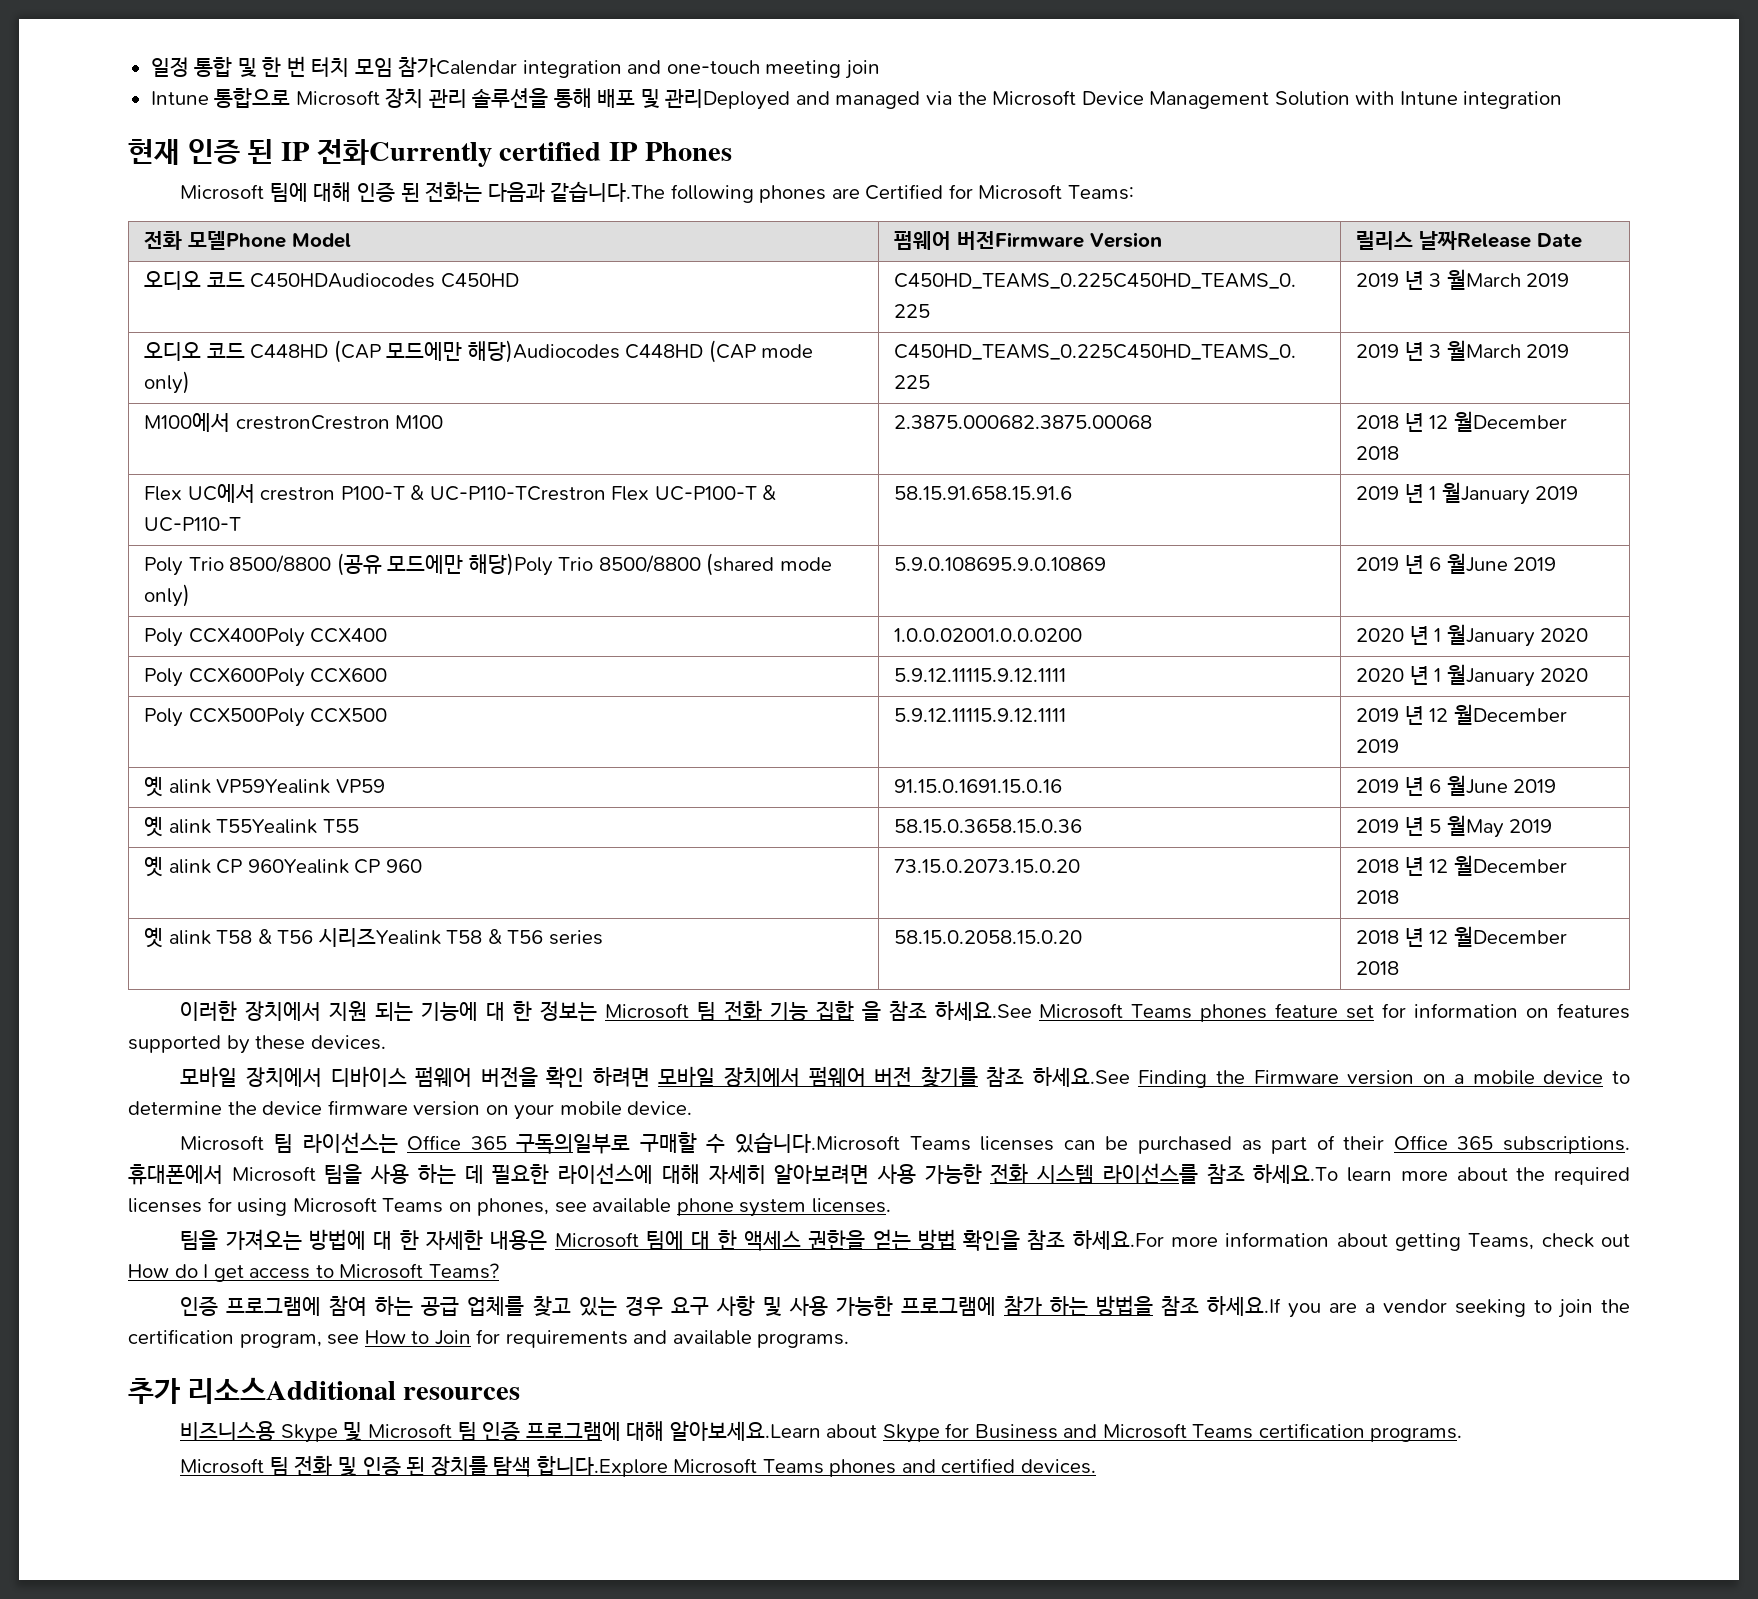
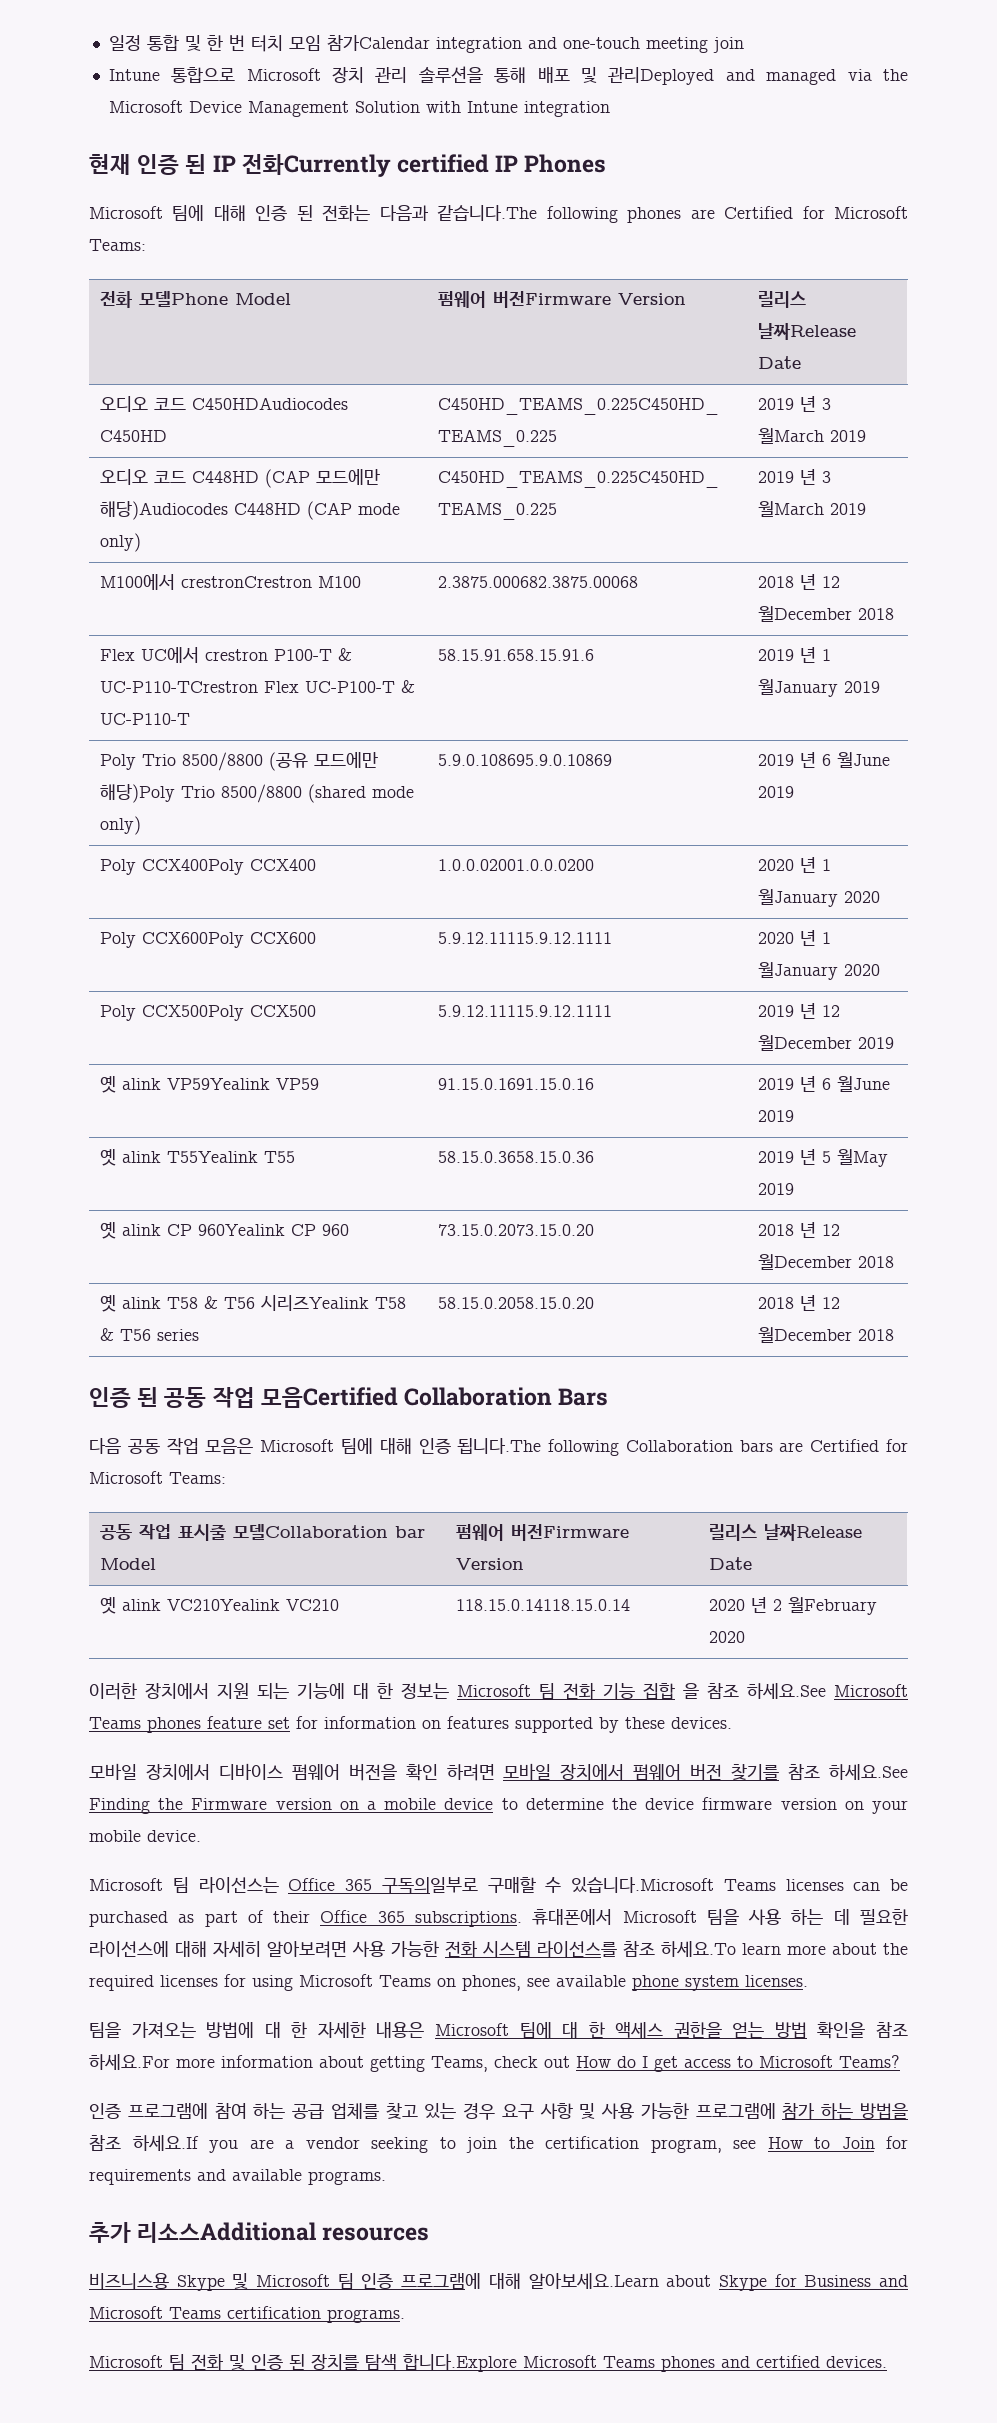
(1400, 968) none -> [89,1387,609,1408] [89,1437,909,1456] [89,1471,226,1484] [99,1524,425,1541] [99,1558,156,1570] [455,1524,629,1541] [455,1558,524,1570] [708,1524,862,1541] [708,1557,752,1570] [99,1597,339,1614] [455,1599,630,1611] [708,1597,877,1615] [708,1631,745,1643] // 인증 된 공동 작업 모음Certified Collaboration Bars // 다음 공동 작업 모음은 Microsoft 팀에 대해 인증 됩니다.The following Collaboration bars are Certified for Microsoft Teams: // 공동 작업 표시줄 모델Collaboration bar Model | 펌웨어 버전Firmware Version | 릴리스 날짜Release Date // 옛 alink VC210Yealink VC210 | 118.15.0.14118.15.0.14 | 2020 년 2 월February 2020

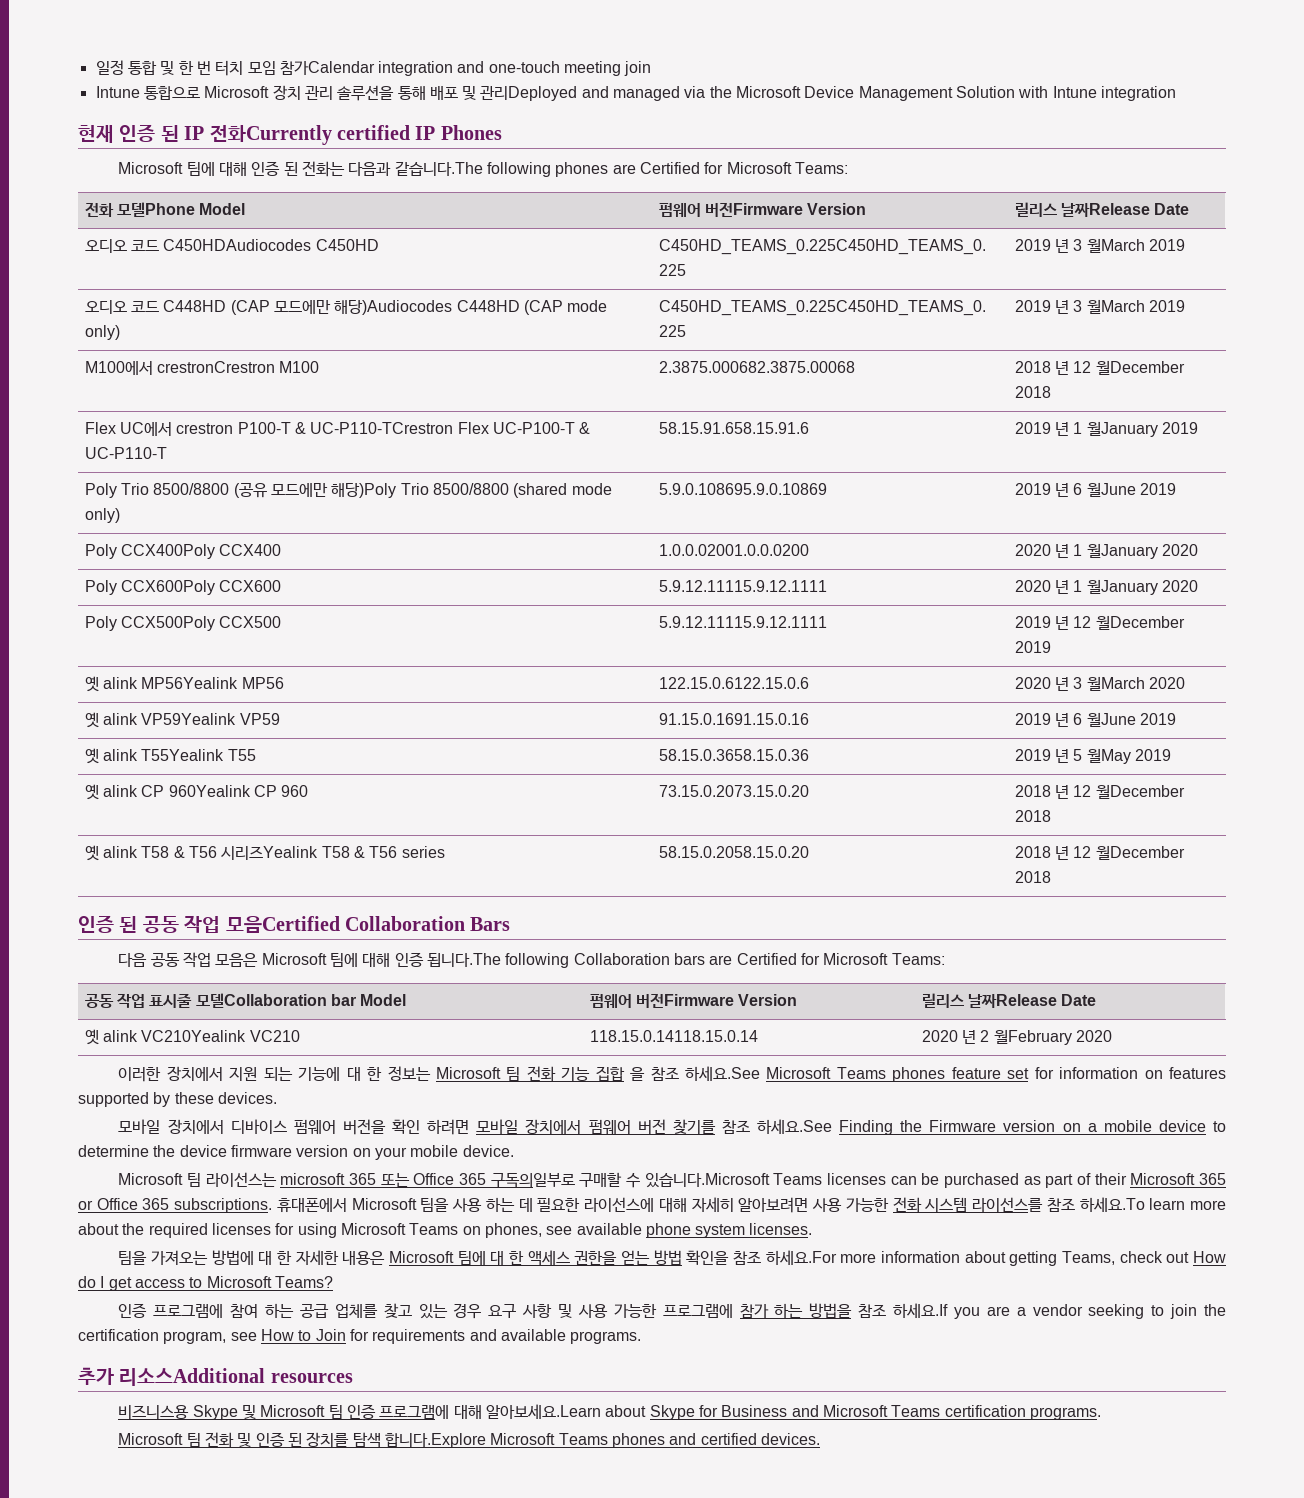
(894, 1043) none -> [84,676,284,692] [658,677,809,689] [1014,676,1185,691] // 옛 alink MP56Yealink MP56 | 122.15.0.6122.15.0.6 | 2020 년 3 월March 2020
(279, 1885) none -> [280,1173,410,1187] microsoft 365 또는
(311, 1917) none -> [1130,1173,1226,1185] [78,1200,93,1210] Microsoft 365 or

